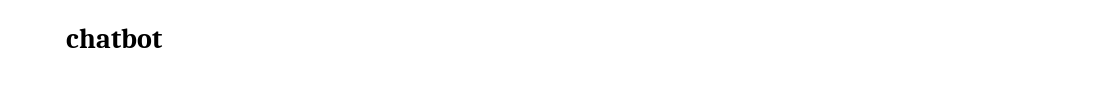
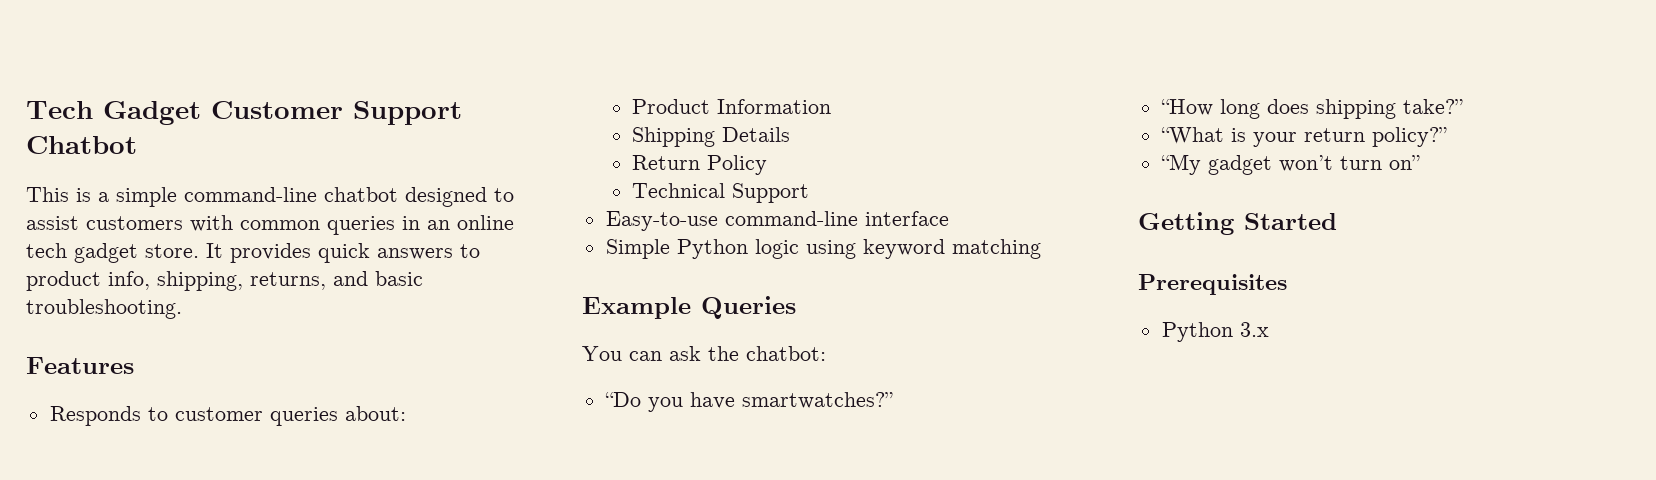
[66,28,163,48] chatbot -> [26,101,462,125] [26,136,137,154] [26,187,514,207] [26,215,514,235] [26,243,480,263] [26,271,423,291] [26,299,182,319] [26,357,134,374] [49,406,406,426] [631,99,831,114] [631,127,790,147] [631,155,767,175] [631,183,809,203] [605,211,949,231] [605,239,1041,259] [582,296,796,319] [582,346,826,361] [604,392,893,412] [1160,99,1463,119] [1160,127,1447,147] [1160,154,1420,175] [1138,212,1337,235] [1138,274,1287,295] [1161,322,1269,342] Tech Gadget Customer Support Chatbot // This is a simple command-line chatbot designed to assist customers with common queries in an online tech gadget store. It provides quick answers to product info, shipping, returns, and basic troubleshooting. // Features // Responds to customer queries about: // Product Information // Shipping Details // Return Policy // Technical Support // Easy-to-use command-line interface // Simple Python logic using keyword matching // Example Queries // You can ask the chatbot: // “Do you have smartwatches?” // “How long does shipping take?” // “What is your return policy?” // “My gadget won’t turn on” // Getting Started // Prerequisites // Python 3.x

